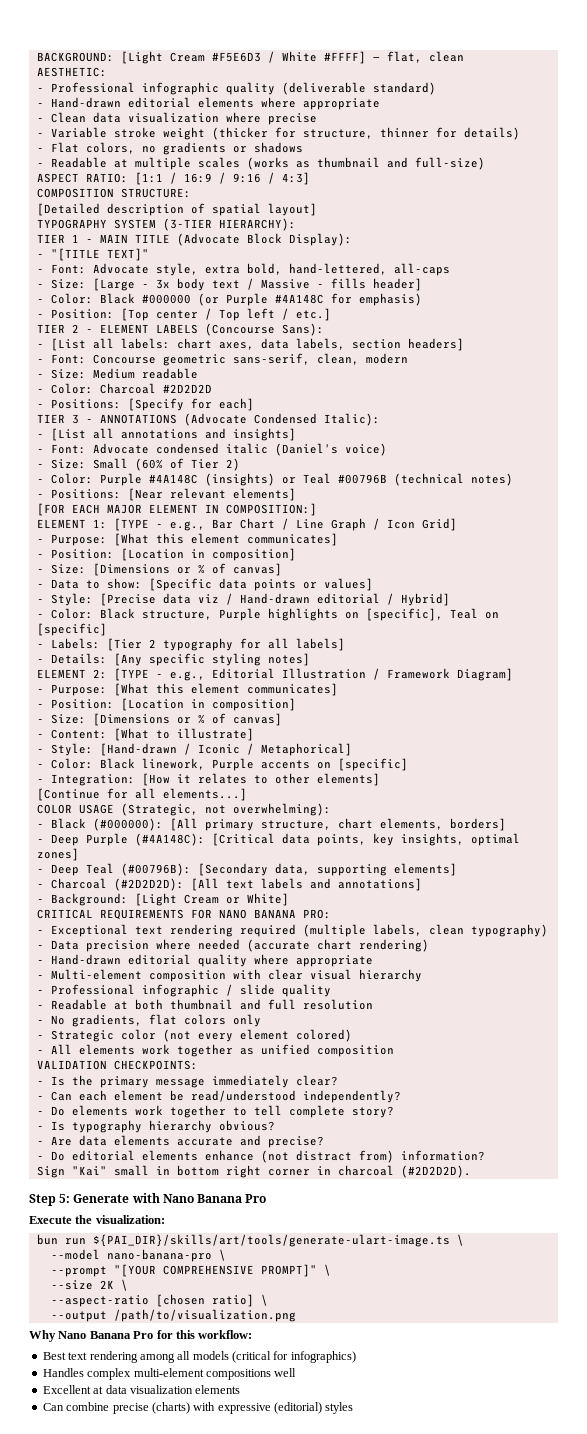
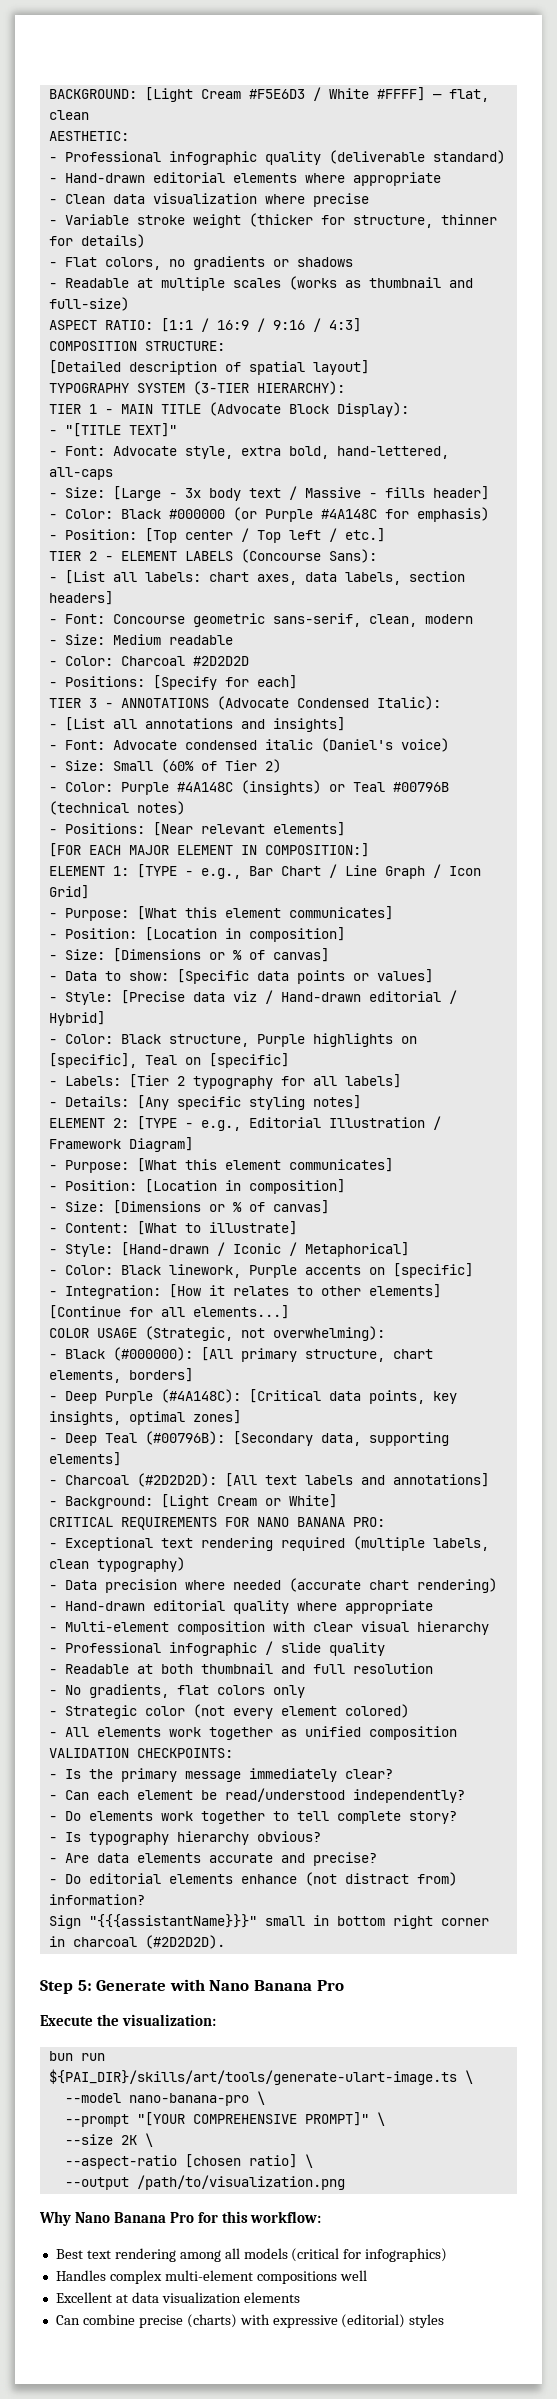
[71,1166,107,1176] "Kai" -> [88,1914,257,1928] "{{{assistantName}}}"

